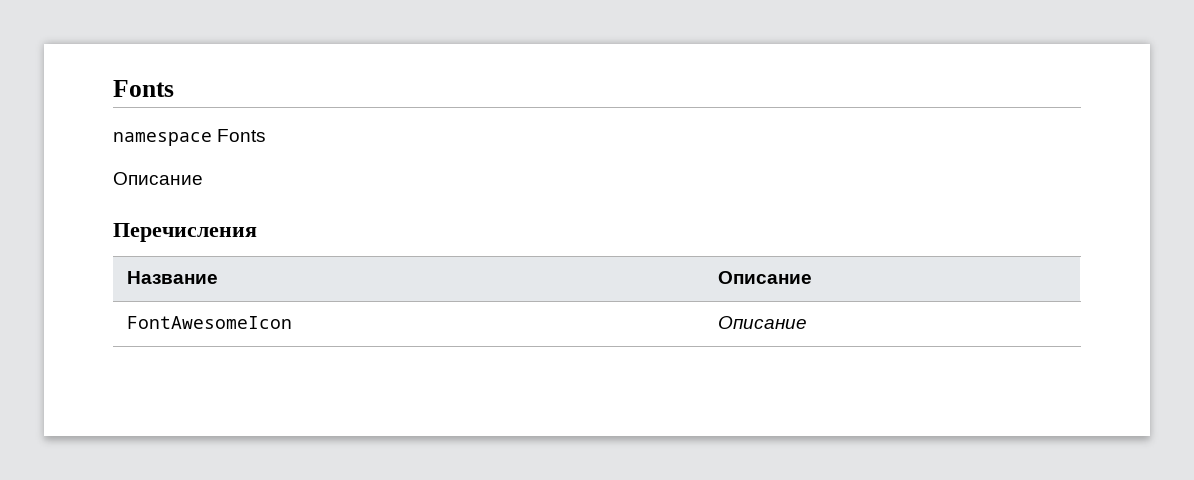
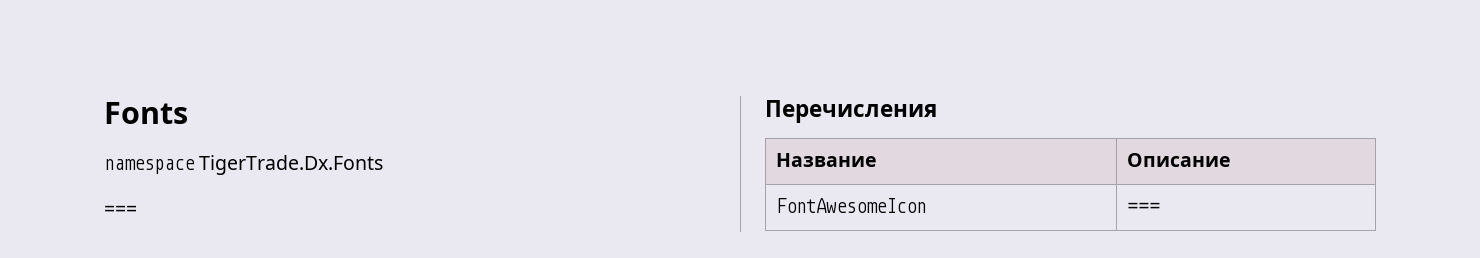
[217,129,267,142] [113,172,203,185] Fonts // Описание -> [199,155,384,175] [104,205,137,216] TigerTrade.Dx.Fonts // ===
[718,316,808,329] Описание -> [1127,202,1161,213] ===

